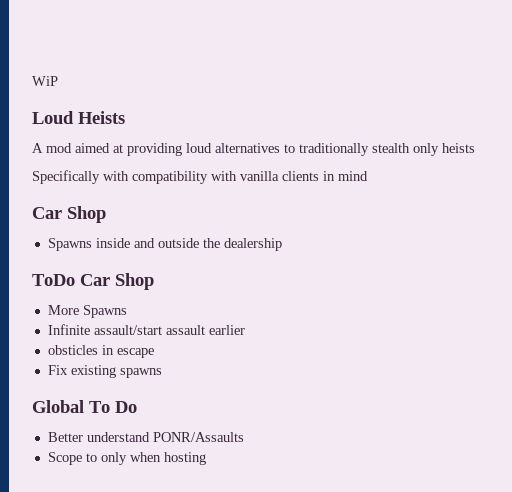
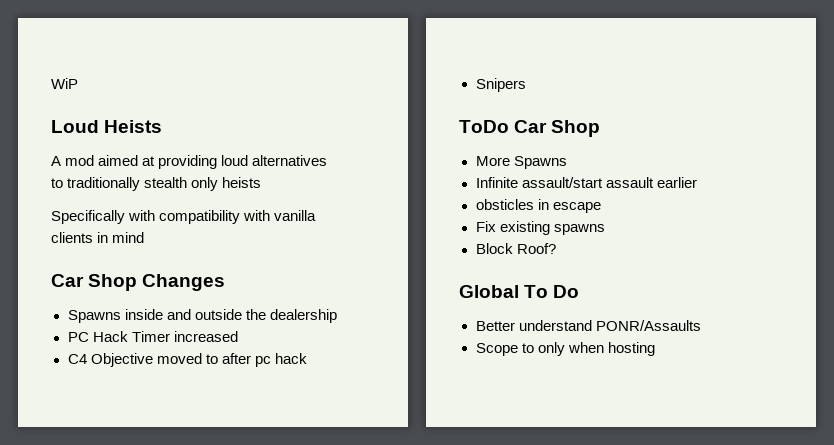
(106, 214) none -> [142,274,226,291] Changes
(282, 244) none -> [67,331,238,342] [67,353,307,367] [475,78,526,92] // PC Hack Timer increased // C4 Objective moved to after pc hack // Snipers
(162, 373) none -> [475,243,556,254] // Block Roof?

